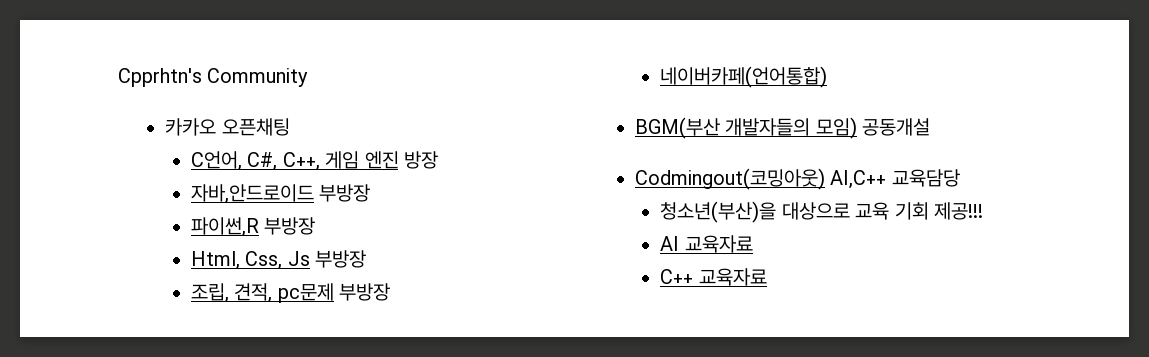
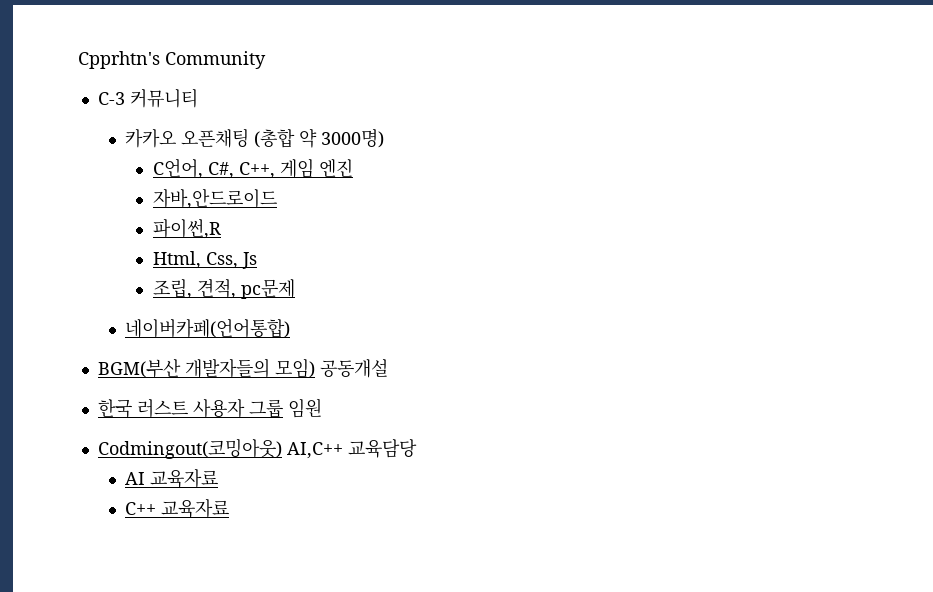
(309, 77) none -> [97,89,198,108] // C-3 커뮤니티
(290, 127) none -> [254,128,385,148] (총합 약 3000명)
[403,151,438,169] 방장 -> (353, 168) none
[319,184,371,202] 부방장 -> (277, 198) none
[264,217,316,235] 부방장 -> (221, 228) none
[315,250,367,268] 부방장 -> (257, 260) none
[339,283,391,301] 부방장 -> (295, 289) none
[635,168,960,190] [660,201,984,223] Codmingout(코밍아웃) AI,C++ 교육담당 // 청소년(부산)을 대상으로 교육 기회 제공!!! -> [97,398,322,418] [97,438,417,459] 한국 러스트 사용자 그룹 임원 // Codmingout(코밍아웃) AI,C++ 교육담당

